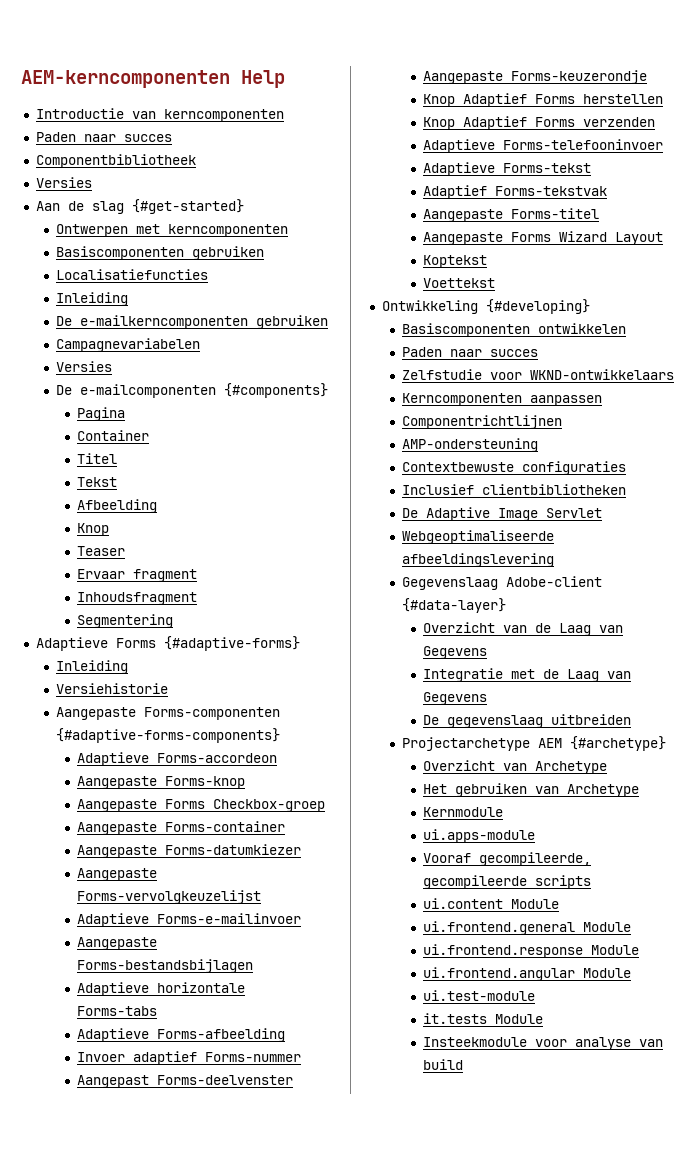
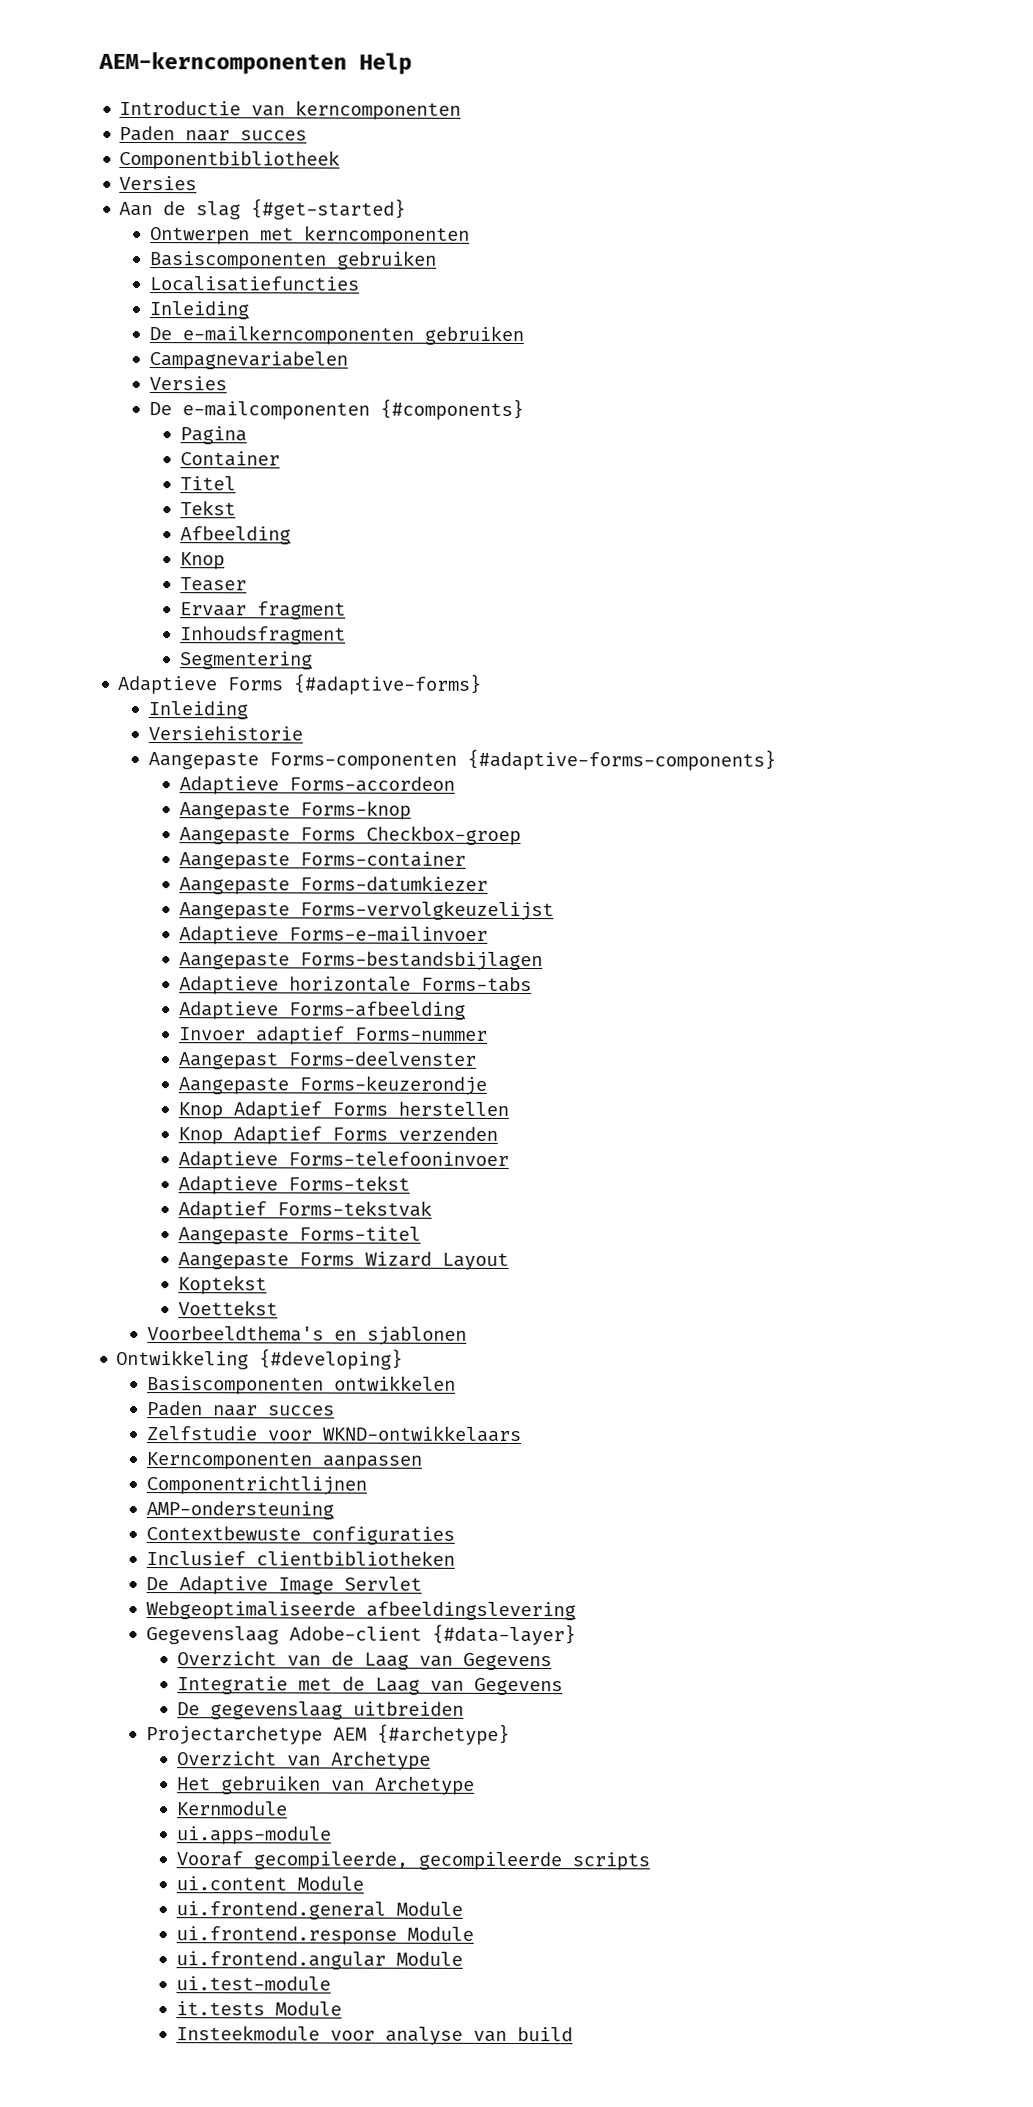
(496, 283) none -> [146,1326,467,1345] // Voorbeeldthema's en sjablonen

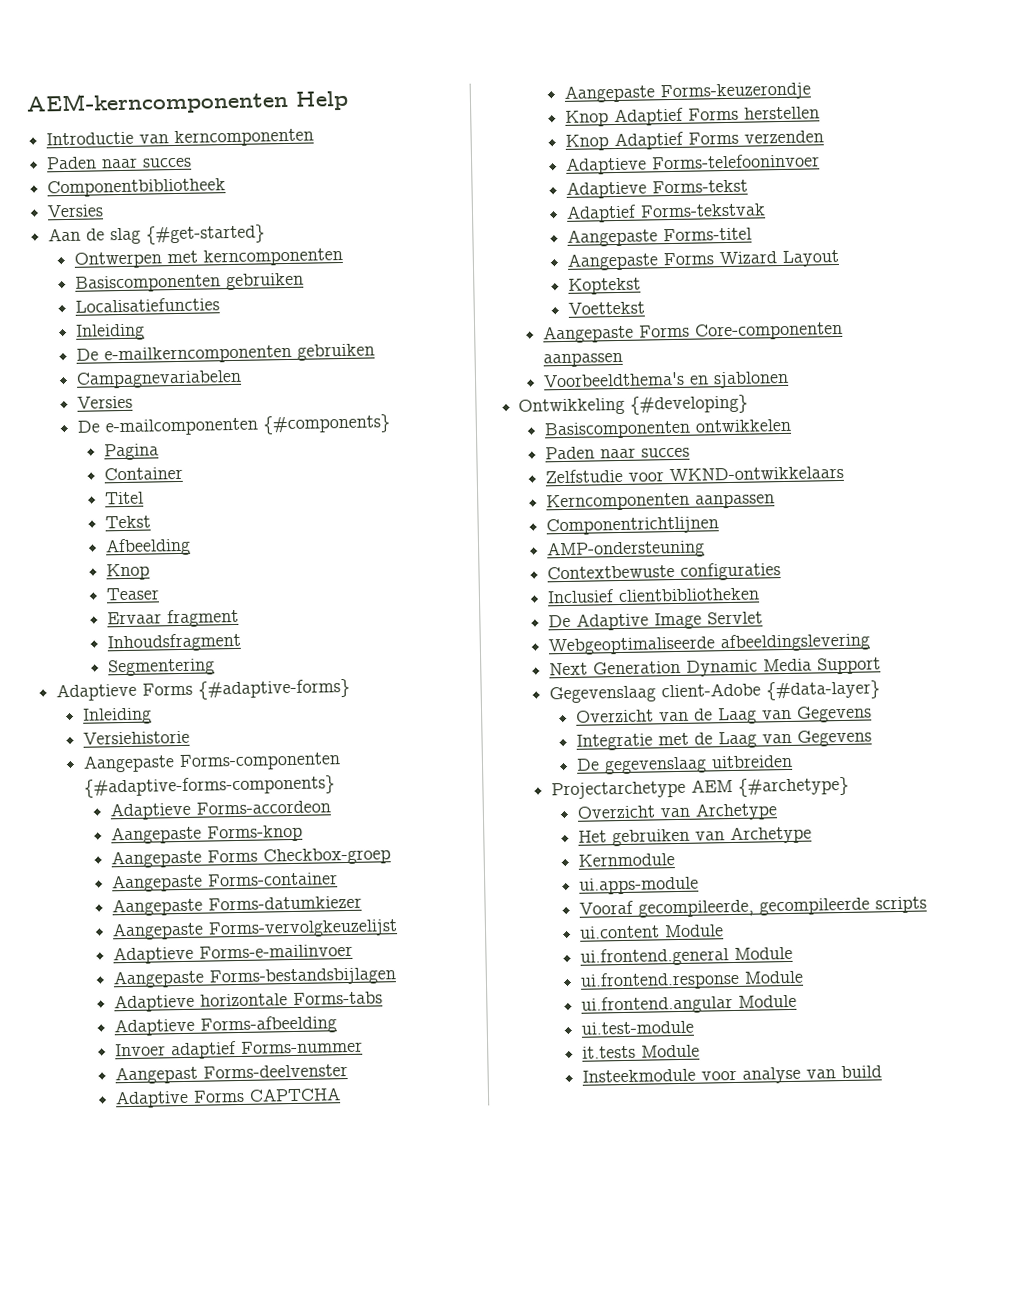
(477, 1058) none -> [114,1087,341,1109] // Adaptive Forms CAPTCHA
(278, 1308) none -> [542,321,843,344] [542,351,623,368] // Aangepaste Forms Core-componenten aanpassen
(576, 1611) none -> [548,657,881,677] // Next Generation Dynamic Media Support
[288,1626,422,1641] Adobe-client -> [660,682,761,698] client-Adobe

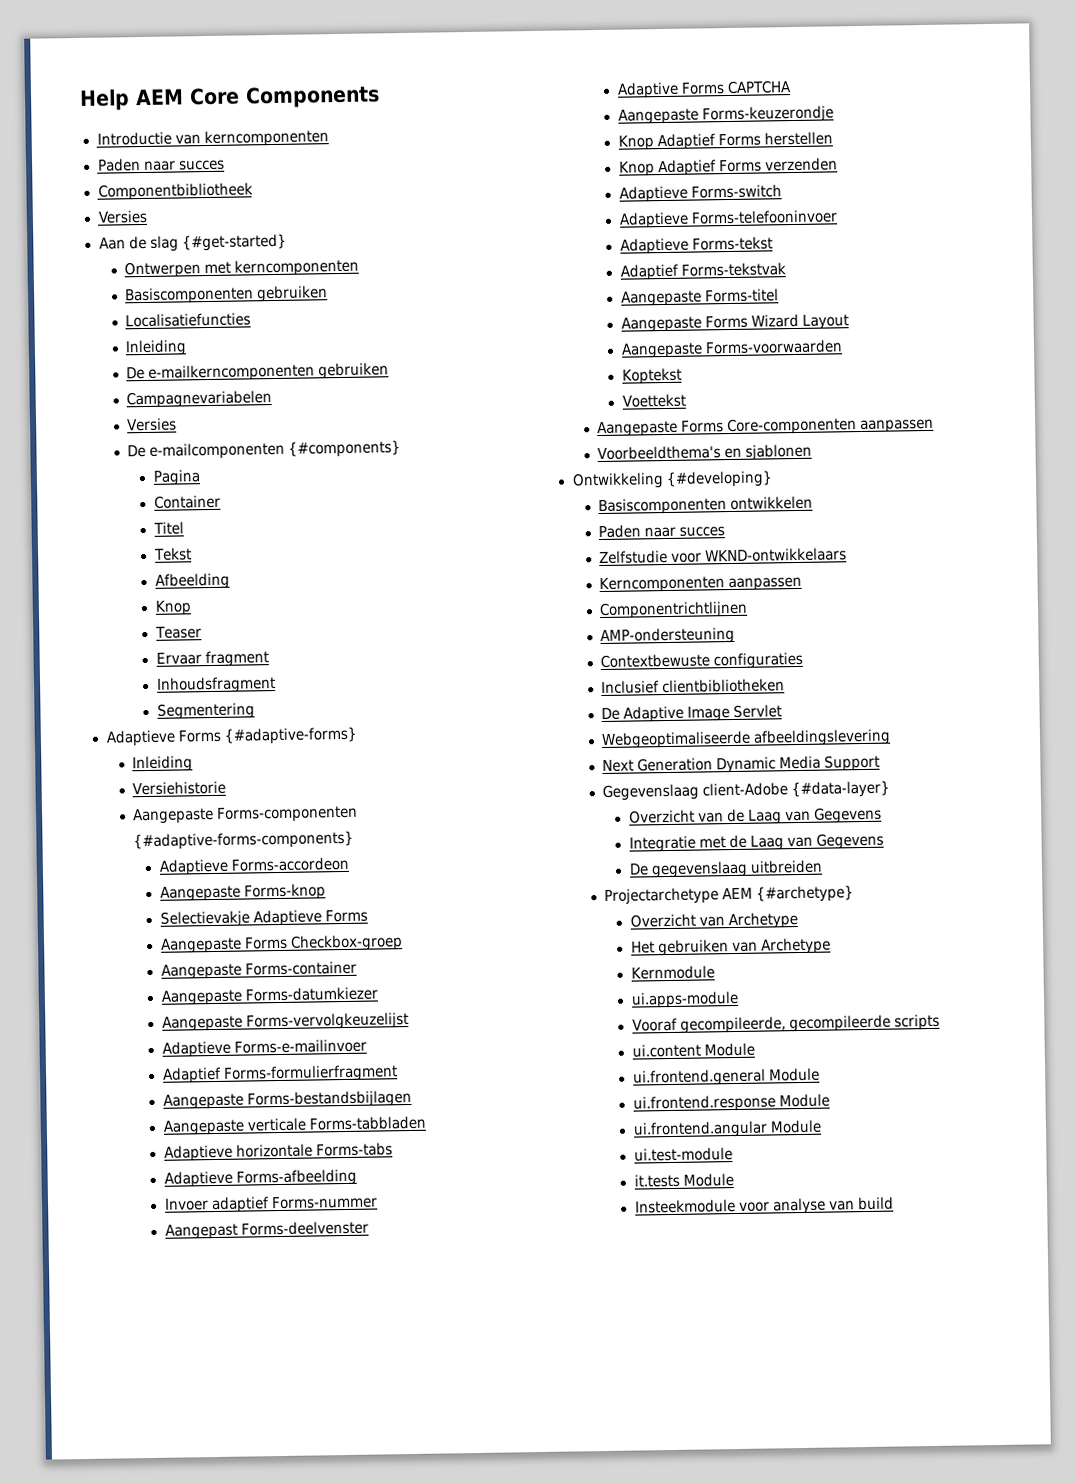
[26,89,289,116] AEM-kerncomponenten -> (79, 100) none
(349, 100) none -> [135,85,380,109] AEM Core Components
(303, 833) none -> [159,909,368,928] // Selectievakje Adaptieve Forms
(353, 951) none -> [161,1064,398,1084] // Adaptief Forms-formulierfragment
(396, 977) none -> [162,1115,426,1136] // Aangepaste verticale Forms-tabbladen
(824, 137) none -> [618,184,782,203] // Adaptieve Forms-switch
(840, 258) none -> [620,339,843,359] // Aangepaste Forms-voorwaarden

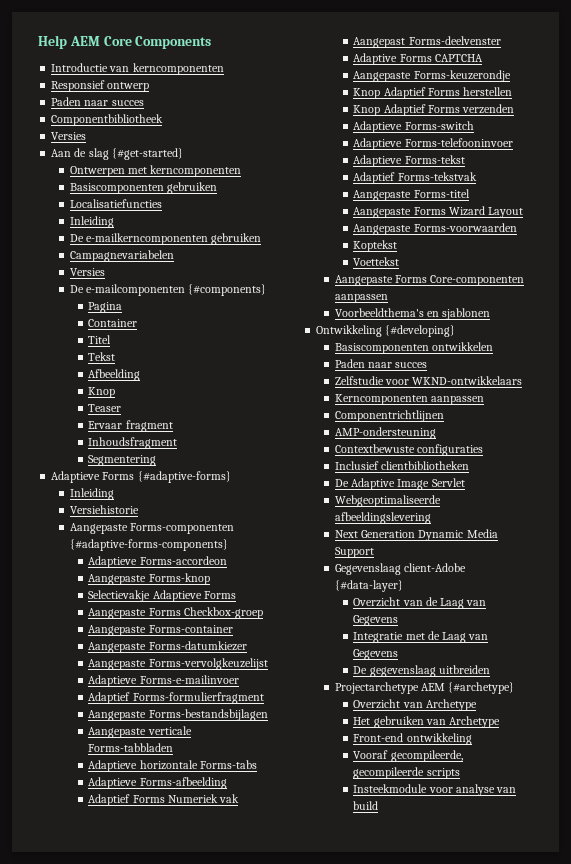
(329, 138) none -> [51,80,150,92] // Responsief ontwerp
[163,1195,378,1214] Invoer adaptief Forms-nummer -> [88,794,240,806] Adaptief Forms Numeriek vak
[630,965,715,980] [630,990,739,1009] Kernmodule // ui.apps-module -> [353,733,472,745] Front-end ontwikkeling
[631,1042,755,1058] [632,1067,820,1087] [632,1093,830,1113] [632,1119,822,1139] [633,1147,733,1162] [633,1173,734,1188] // ui.content Module // ui.frontend.general Module // ui.frontend.response Module // ui.frontend.angular Module // ui.test-module // it.tests Module -> (460, 773) none

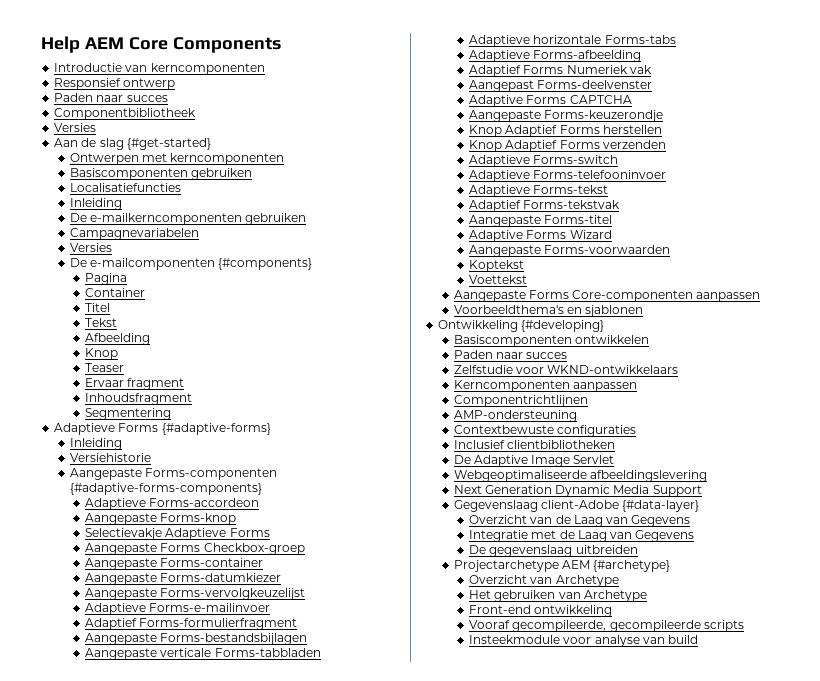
[353,207,412,218] Aangepaste -> [469,230,524,242] Adaptive
[488,207,524,218] Layout -> (612, 234) none

